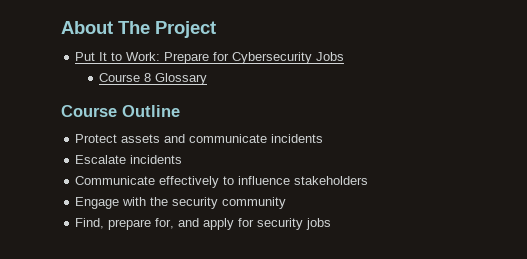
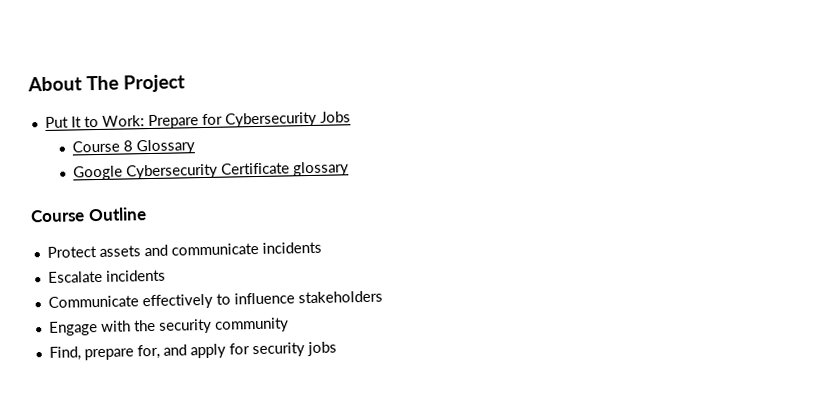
(208, 79) none -> [73,161,350,181] // Google Cybersecurity Certificate glossary

